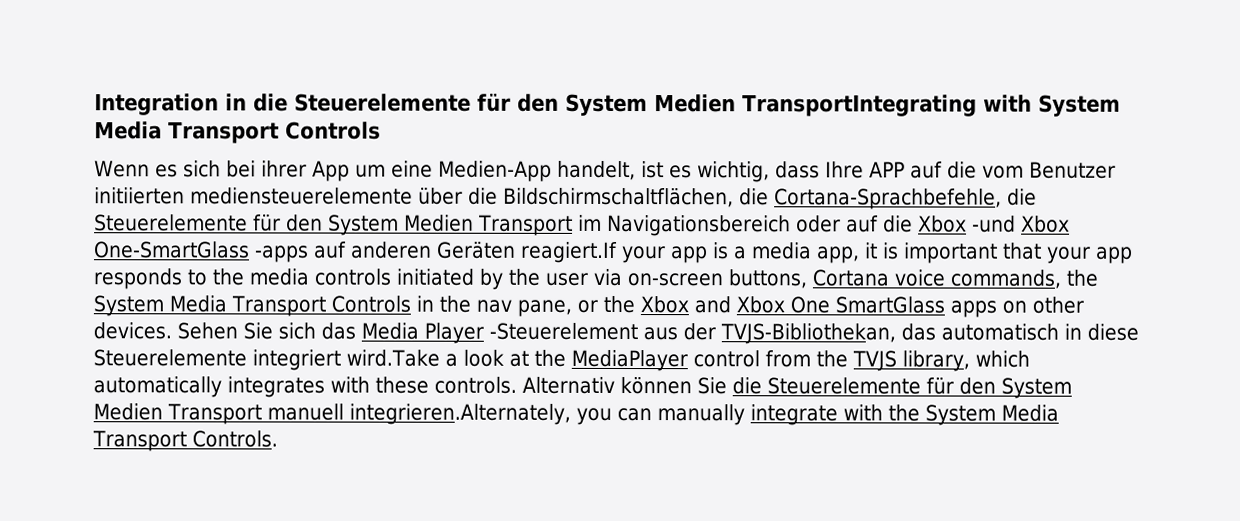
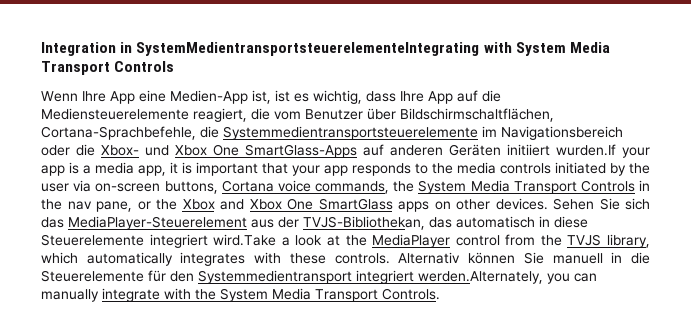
[253,92,977,117] die Steuerelemente für den System Medien TransportIntegrating -> [136,42,480,56] SystemMedientransportsteuerelementeIntegrating
[154,160,386,182] es sich bei ihrer App um -> [82,91,135,104] Ihre App
[556,160,636,181] handelt, -> [252,90,271,104] ist,
[868,161,1116,179] [94,187,1037,210] [94,214,1070,237] [94,241,309,263] APP auf die vom Benutzer initiierten mediensteuerelemente über die Bildschirmschaltflächen, die Cortana-Sprachbefehle, die Steuerelemente für den System Medien Transport im Navigationsbereich oder auf die Xbox -und Xbox One-SmartGlass -apps -> [428,90,501,104] [41,108,554,122] [41,126,623,140] [41,144,357,158] App auf die Mediensteuerelemente reagiert, die vom Benutzer über Bildschirmschaltflächen, Cortana-Sprachbefehle, die Systemmedientransportsteuerelemente im Navigationsbereich oder die Xbox- und Xbox One SmartGlass-Apps
[520,241,618,263] reagiert.If -> [507,144,616,156] initiiert wurden.If
[361,322,638,344] Media Player -Steuerelement -> [68,216,247,230] MediaPlayer-Steuerelement
[731,377,1072,399] [93,403,571,425] die Steuerelemente für den System Medien Transport manuell integrieren.Alternately, -> [552,252,651,264] [41,270,543,284] manuell in die Steuerelemente für den Systemmedientransport integriert werden.Alternately,

